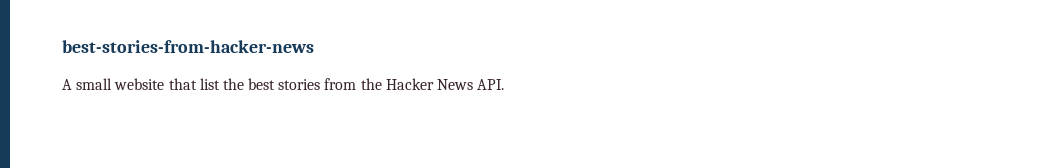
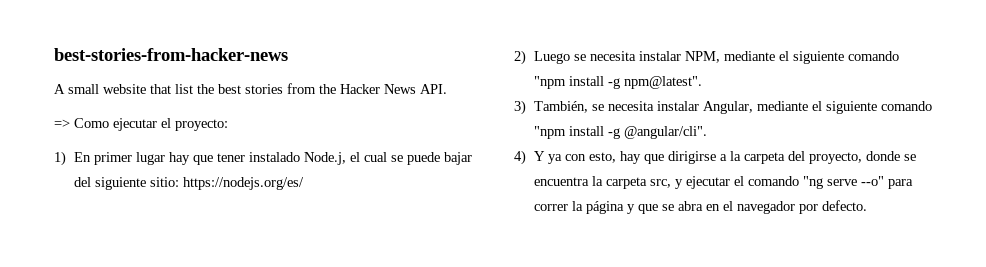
(505, 84) none -> [54,118,228,131] [54,151,472,166] [73,177,304,190] [514,50,899,65] [533,76,702,89] [514,100,932,115] [533,126,707,139] [514,150,916,165] [533,176,913,189] [533,200,867,214] // => Como ejecutar el proyecto: // 1) En primer lugar hay que tener instalado Node.j, el cual se puede bajar del siguiente sitio: https://nodejs.org/es/ // 2) Luego se necesita instalar NPM, mediante el siguiente comando "npm install -g npm@latest". // 3) También, se necesita instalar Angular, mediante el siguiente comando "npm install -g @angular/cli". // 4) Y ya con esto, hay que dirigirse a la carpeta del proyecto, donde se encuentra la carpeta src, y ejecutar el comando "ng serve --o" para correr la página y que se abra en el navegador por defecto.

